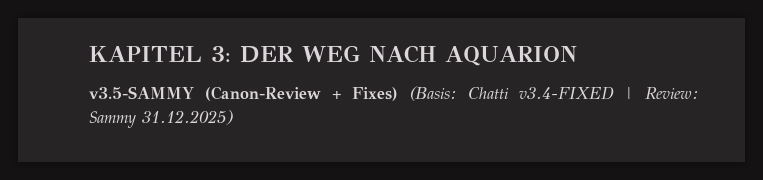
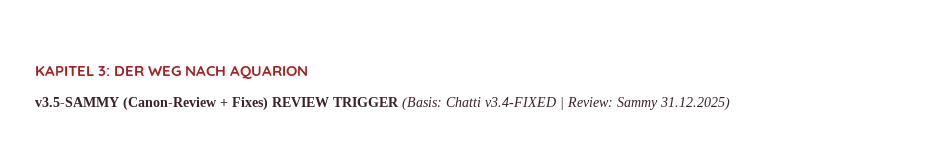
(399, 94) none -> [272,97,399,107] REVIEW TRIGGER

